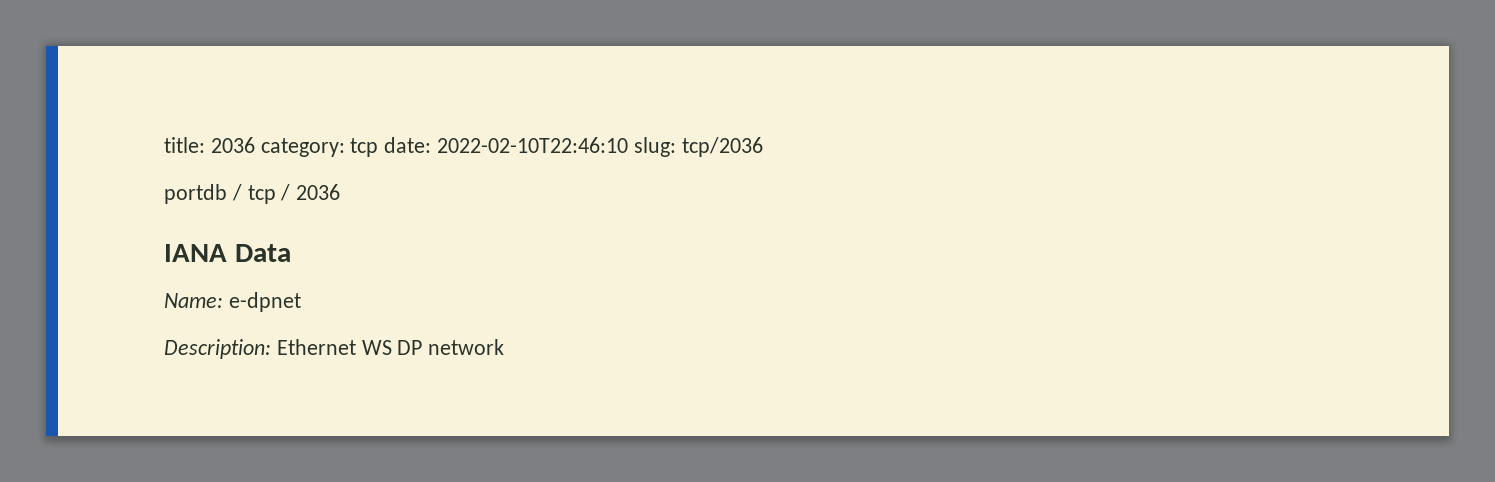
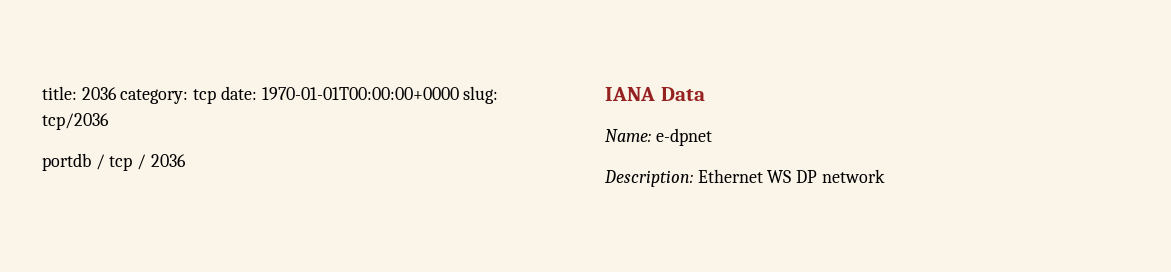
[437,137,629,153] 2022-02-10T22:46:10 -> [261,87,459,100] 1970-01-01T00:00:00+0000

